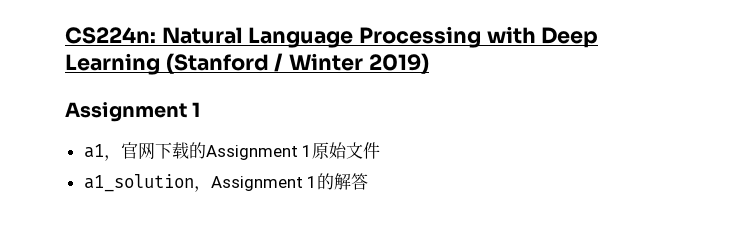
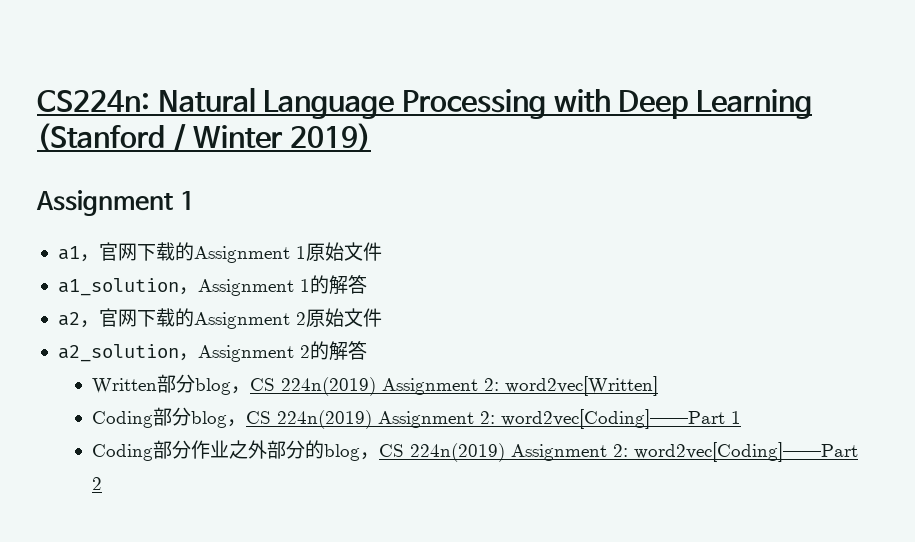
(369, 181) none -> [57,308,382,329] [57,341,367,362] [92,374,659,396] [92,407,742,429] [92,440,859,462] [92,477,103,490] // a2，官网下载的Assignment 2原始文件 // a2_solution，Assignment 2的解答 // Written部分blog，CS 224n(2019) Assignment 2: word2vec[Written] // Coding部分blog，CS 224n(2019) Assignment 2: word2vec[Coding]——Part 1 // Coding部分作业之外部分的blog，CS 224n(2019) Assignment 2: word2vec[Coding]——Part 2

